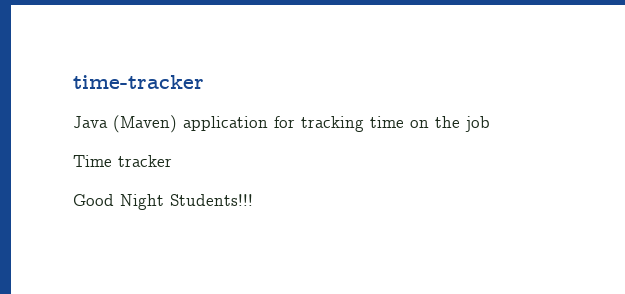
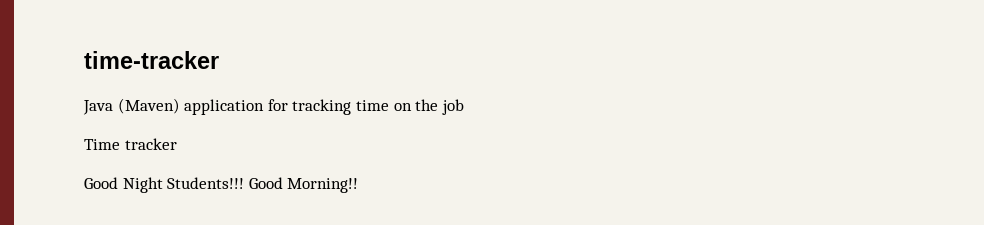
(253, 200) none -> [248,177,359,193] Good Morning!!

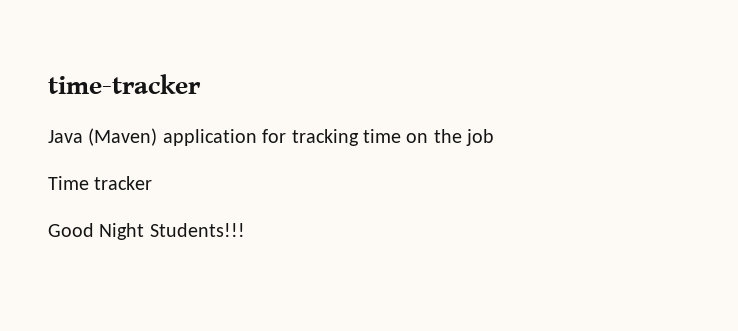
[248,177,359,193] Good Morning!! -> (245, 230) none

